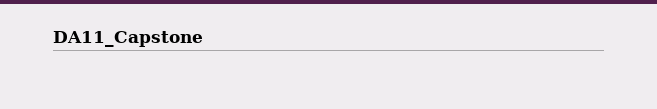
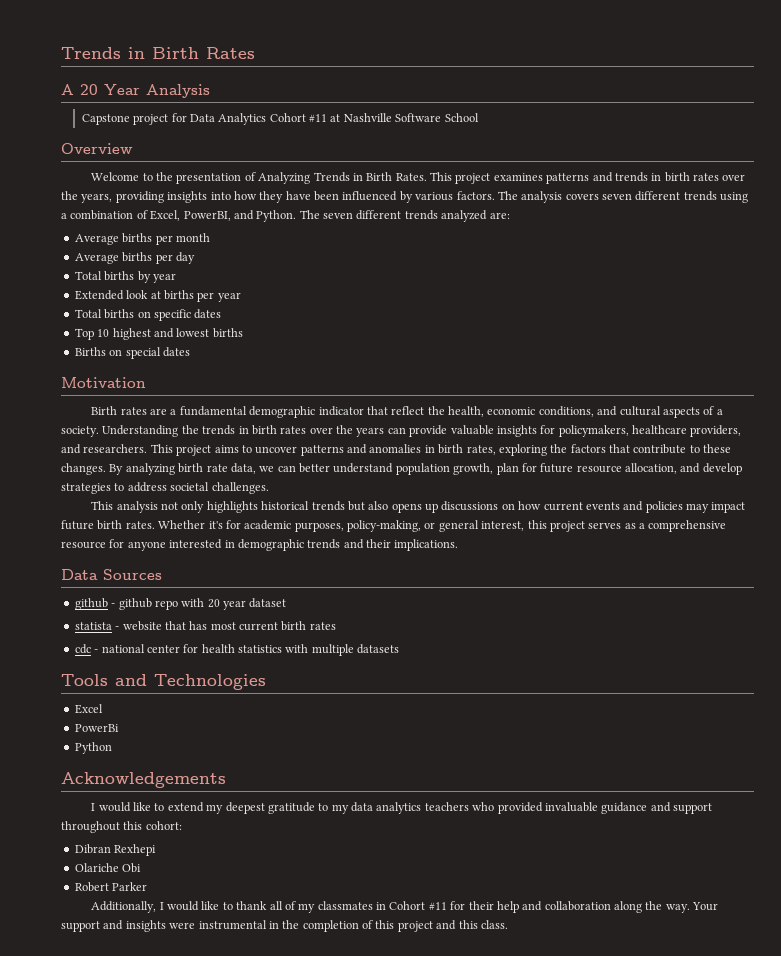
[53,31,203,47] DA11_Capstone -> [61,47,255,59] [61,84,210,98] [81,113,479,125] [61,143,133,154] [91,172,746,184] [61,191,749,203] [61,210,510,222] [74,233,210,245] [74,252,195,264] [74,271,176,283] [74,290,241,302] [74,309,222,321] [74,328,243,340] [74,347,190,359] [61,377,146,388] [91,406,723,418] [61,425,742,437] [61,444,732,456] [61,463,742,475] [61,482,269,494] [91,501,746,513] [61,520,727,532] [61,539,459,551] [61,569,162,580] [74,598,287,610] [74,621,336,631] [74,644,400,656] [61,674,266,690] [74,704,103,714] [74,724,119,732] [74,742,112,754] [61,772,226,788] [91,802,713,814] [61,821,182,833] [74,844,157,856] [74,863,142,873] [74,882,148,892] [91,901,719,913] [61,920,508,932] Trends in Birth Rates // A 20 Year Analysis // Capstone project for Data Analytics Cohort #11 at Nashville Software School // Overview // Welcome to the presentation of Analyzing Trends in Birth Rates. This project examines patterns and trends in birth rates over the years, providing insights into how they have been influenced by various factors. The analysis covers seven different trends using a combination of Excel, PowerBI, and Python. The seven different trends analyzed are: // Average births per month // Average births per day // Total births by year // Extended look at births per year // Total births on specific dates // Top 10 highest and lowest births // Births on special dates // Motivation // Birth rates are a fundamental demographic indicator that reflect the health, economic conditions, and cultural aspects of a society. Understanding the trends in birth rates over the years can provide valuable insights for policymakers, healthcare providers, and researchers. This project aims to uncover patterns and anomalies in birth rates, exploring the factors that contribute to these changes. By analyzing birth rate data, we can better understand population growth, plan for future resource allocation, and develop strategies to address societal challenges. // This analysis not only highlights historical trends but also opens up discussions on how current events and policies may impact future birth rates. Whether it's for academic purposes, policy-making, or general interest, this project serves as a comprehensive resource for anyone interested in demographic trends and their implications. // Data Sources // github - github repo with 20 year dataset // statista - website that has most current birth rates // cdc - national center for health statistics with multiple datasets // Tools and Technologies // Excel // PowerBi // Python // Acknowledgements // I would like to extend my deepest gratitude to my data analytics teachers who provided invaluable guidance and support throughout this cohort: // Dibran Rexhepi // Olariche Obi // Robert Parker // Additionally, I would like to thank all of my classmates in Cohort #11 for their help and collaboration along the way. Your support and insights were instrumental in the completion of this project and this class.

